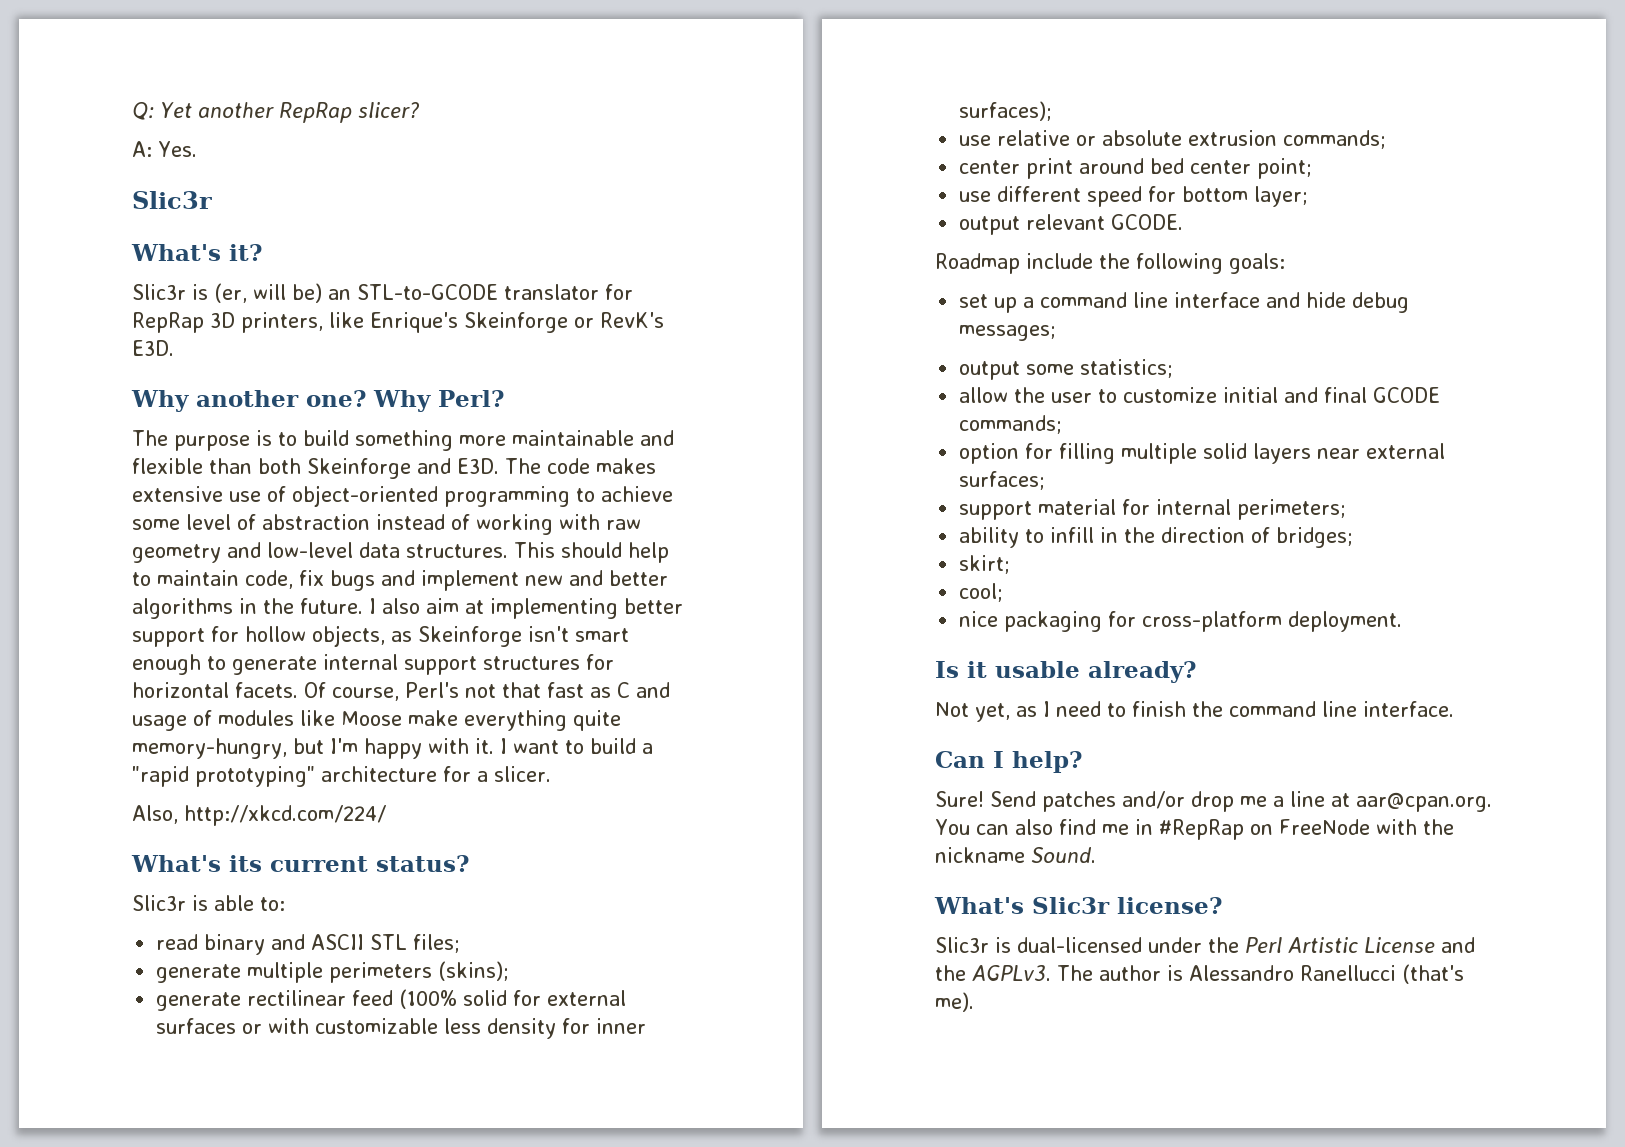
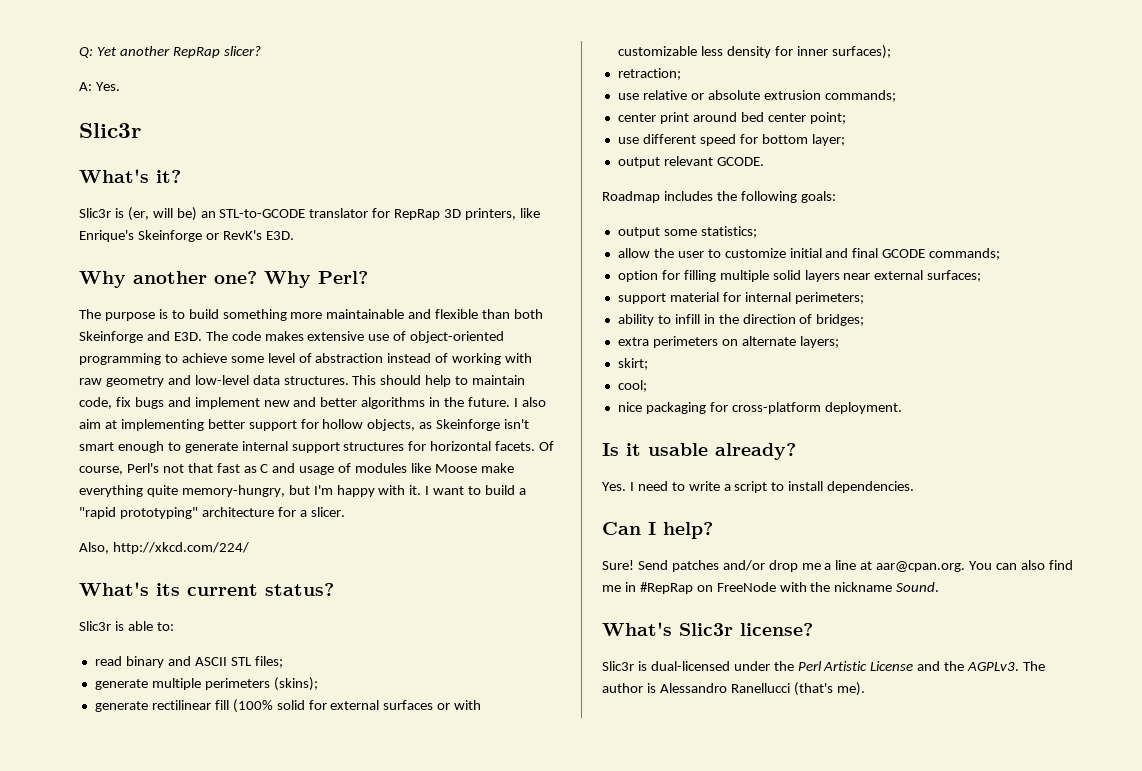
[352,990,394,1006] feed -> [214,700,229,710] fill
(1053, 111) none -> [617,68,681,80] // retraction;
[1026,253,1093,269] include -> [663,191,713,201] includes
[959,292,1410,313] [959,325,1057,341] // set up a command line interface and hide debug messages; -> (836, 197) none
(1354, 537) none -> [617,336,839,348] // extra perimeters on alternate layers;
[935,701,1454,722] Not yet, as I need to finish the command line interface. -> [602,481,915,493] Yes. I need to write a script to install dependencies.

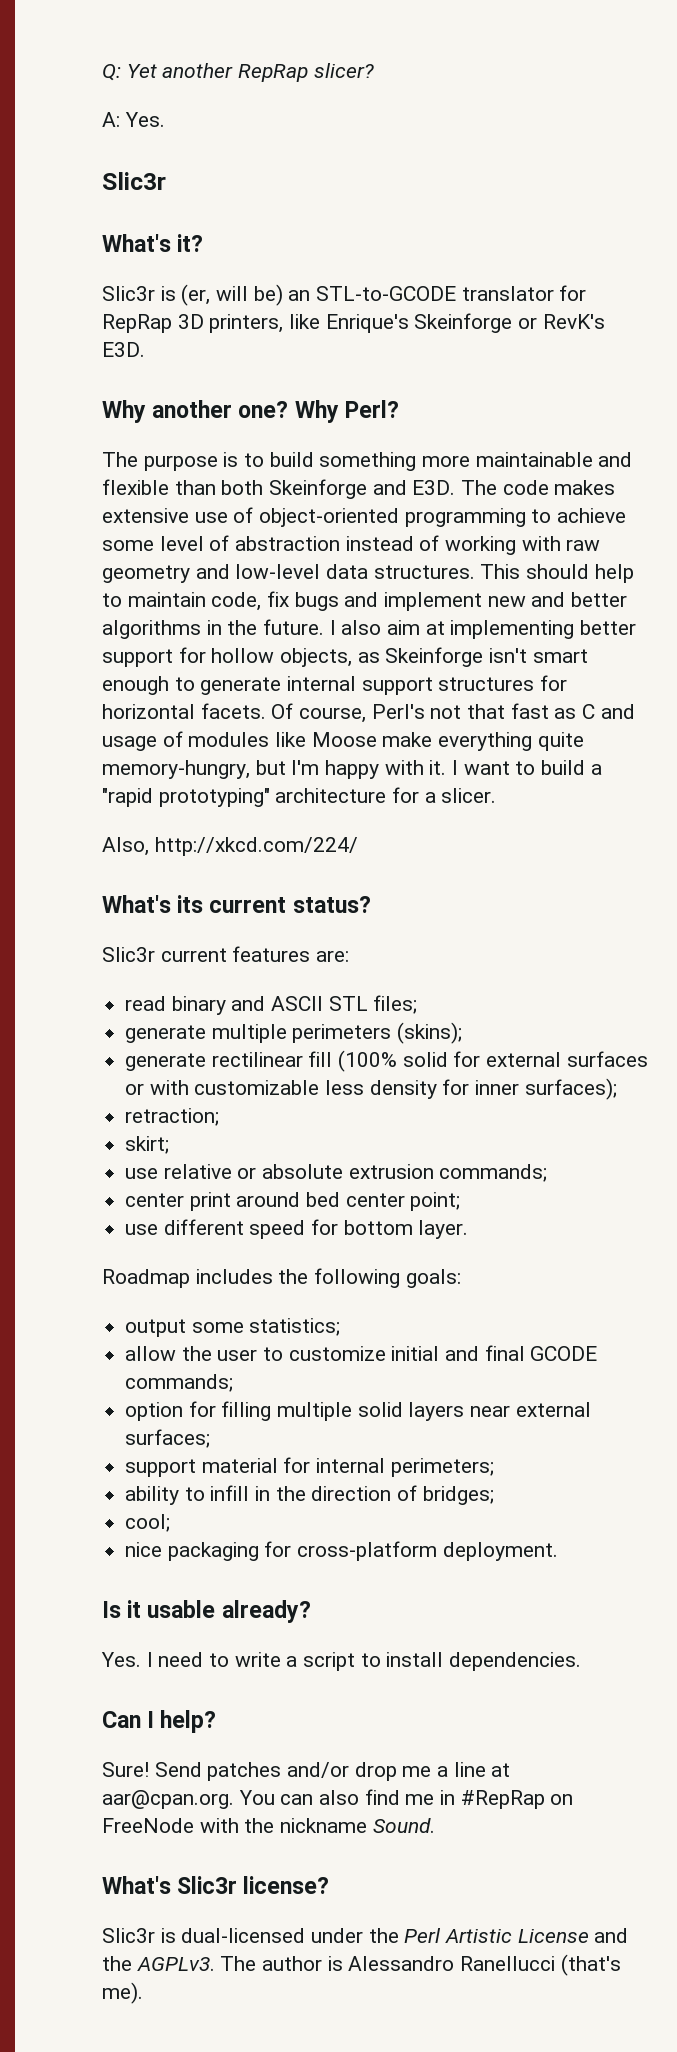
[114,621,174,631] is able to: -> [160,946,350,962] current features are:
(681, 74) none -> [125,1136,170,1154] // skirt;
[811,134,845,146] [617,156,764,168] layer; // output relevant GCODE. -> [418,1220,469,1239] layer.
[617,336,839,348] [617,358,648,370] // extra perimeters on alternate layers; // skirt; -> (494, 1495) none

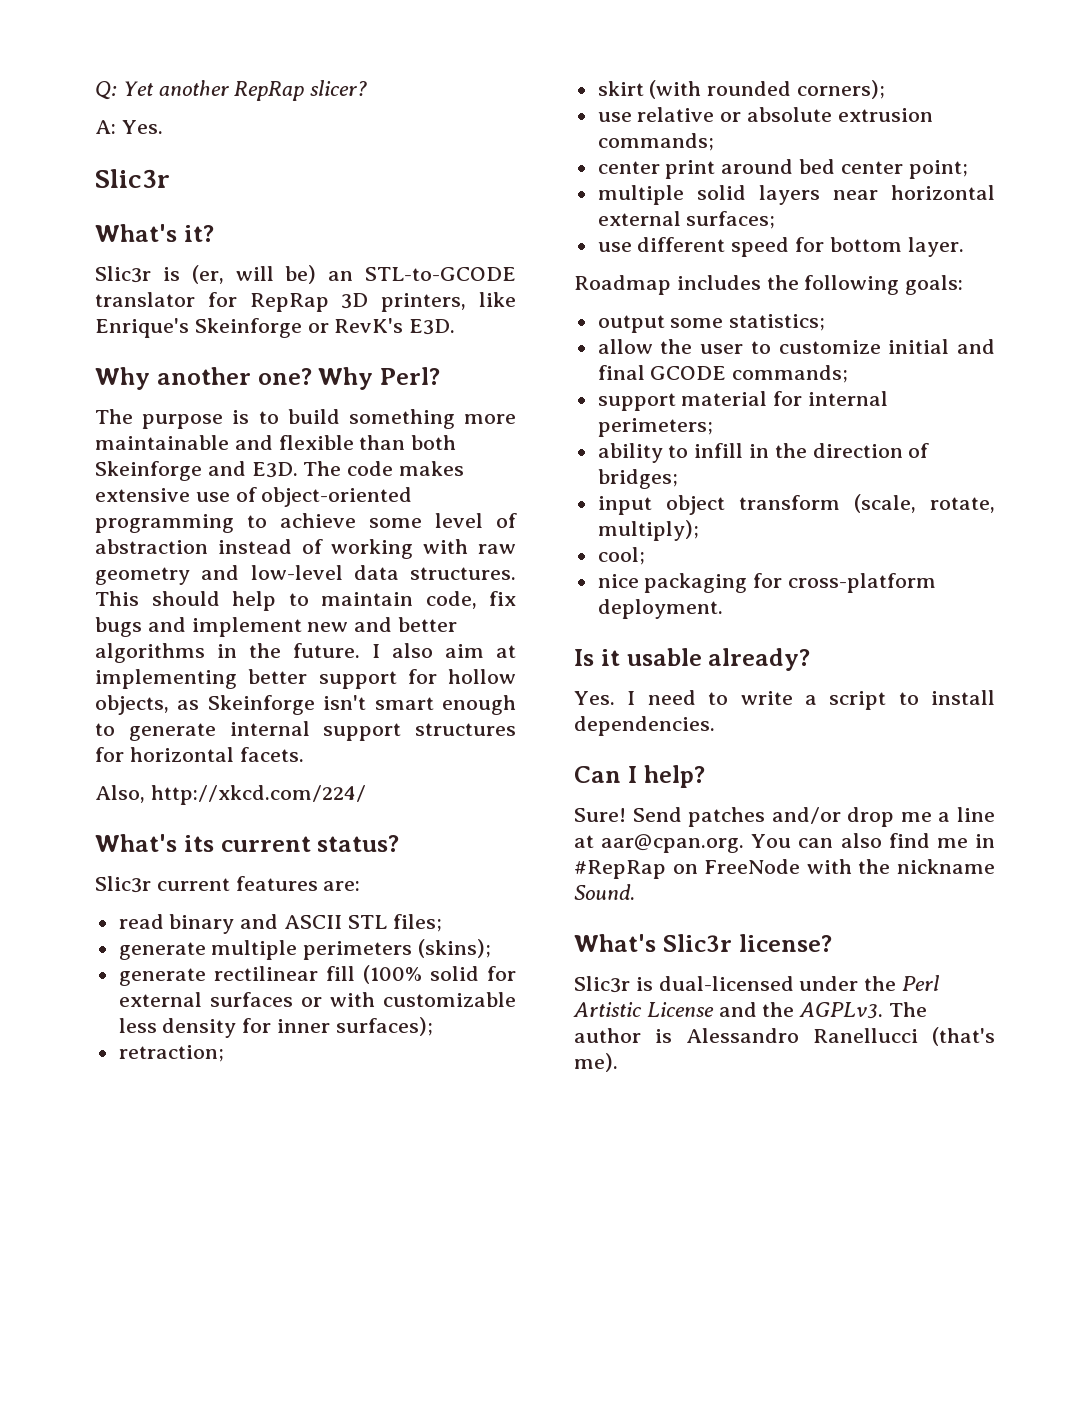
[271,703,635,723] [102,731,584,751] [102,760,602,779] [102,787,497,807] Of course, Perl's not that fast as C and usage of modules like Moose make everything quite memory-hungry, but I'm happy with it. I want to build a "rapid prototyping" architecture for a slicer. -> (304, 754) none
[125,1136,170,1154] skirt; -> [597,80,886,99] skirt (with rounded corners);
(461, 1201) none -> [597,185,995,205] [597,211,776,229] // multiple solid layers near horizontal external surfaces;
[125,1401,591,1421] [125,1429,211,1448] // option for filling multiple solid layers near external surfaces; -> (849, 374) none
(494, 1495) none -> [597,494,995,515] [597,520,699,541] // input object transform (scale, rotate, multiply);

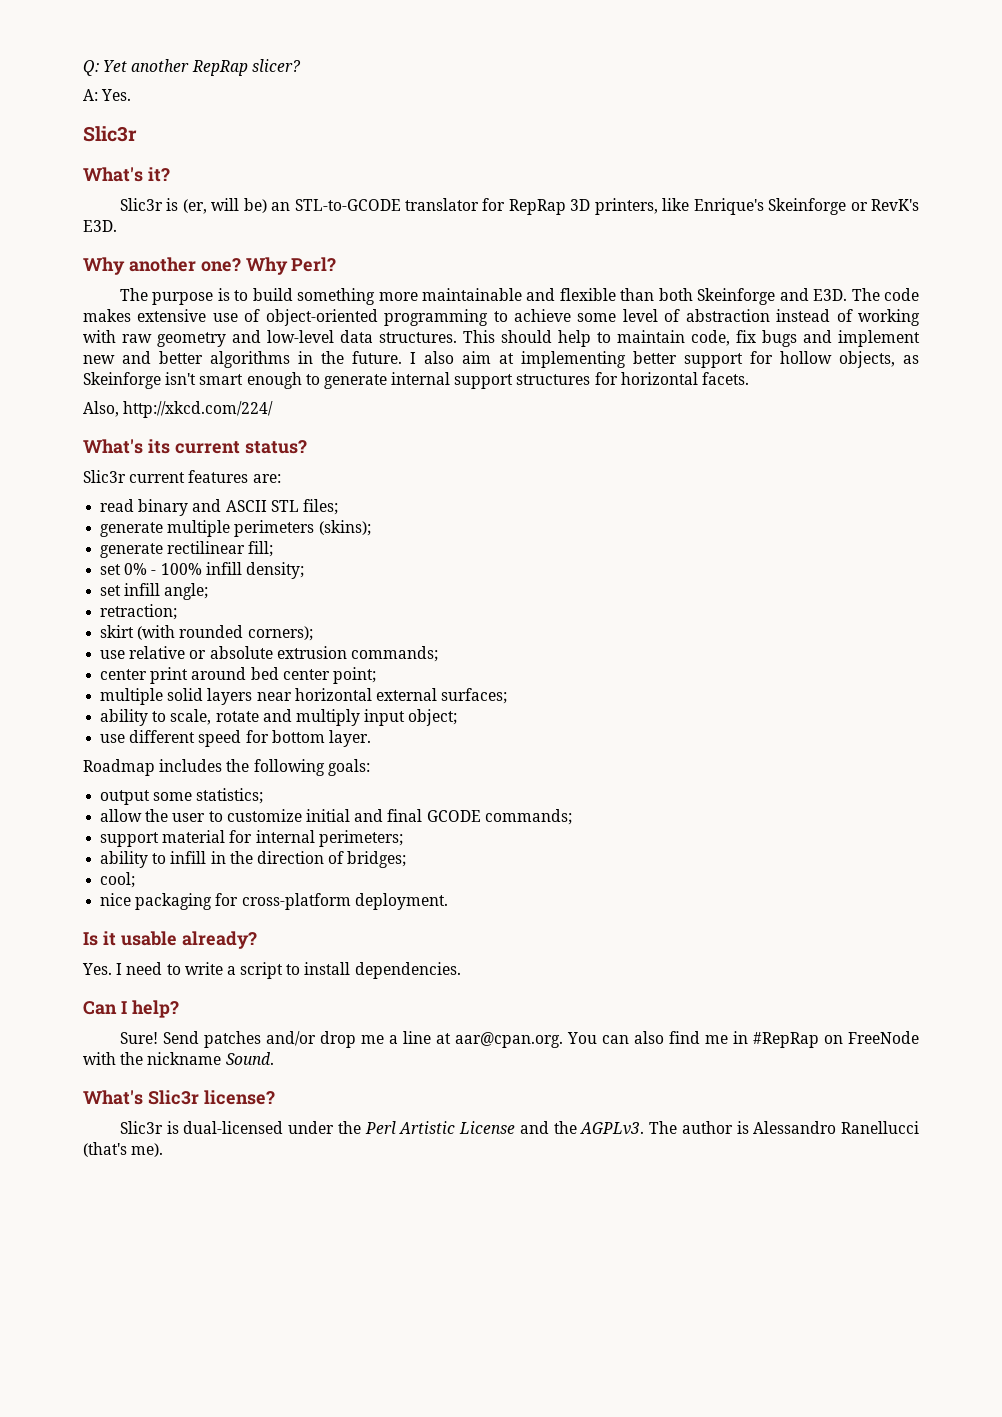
[325,965,516,984] [118,992,516,1007] [118,1017,433,1038] fill (100% solid for external surfaces or with customizable less density for inner surfaces); -> [248,541,274,557] [100,562,304,579] [100,583,209,600] fill; // set 0% - 100% infill density; // set infill angle;
(776, 220) none -> [100,709,458,726] // ability to scale, rotate and multiply input object;
[597,494,995,515] [597,520,699,541] // input object transform (scale, rotate, multiply); -> (407, 859) none

